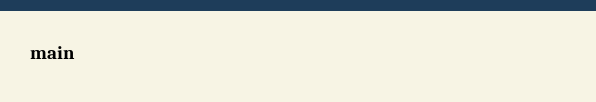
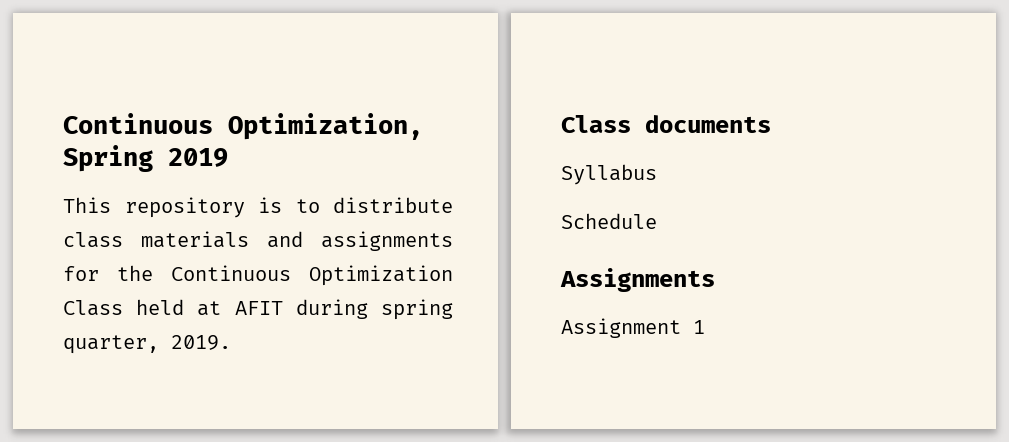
[30,46,75,59] main -> [63,113,423,140] [63,145,228,172] [63,197,453,218] [63,231,453,251] [63,265,453,286] [63,299,453,320] [63,335,231,354] [561,115,771,133] [561,164,657,185] [561,213,657,229] [560,268,715,292] [561,318,705,338] Continuous Optimization, Spring 2019 // This repository is to distribute class materials and assignments for the Continuous Optimization Class held at AFIT during spring quarter, 2019. // Class documents // Syllabus // Schedule // Assignments // Assignment 1

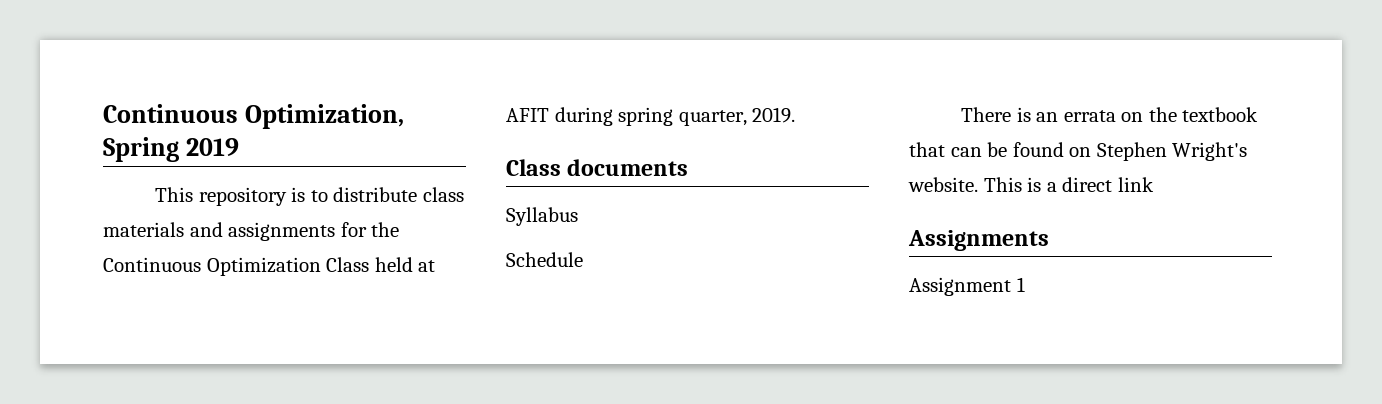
(657, 221) none -> [960,107,1259,122] [909,142,1248,161] [908,177,1154,192] // There is an errata on the textbook that can be found on Stephen Wright's website. This is a direct link

